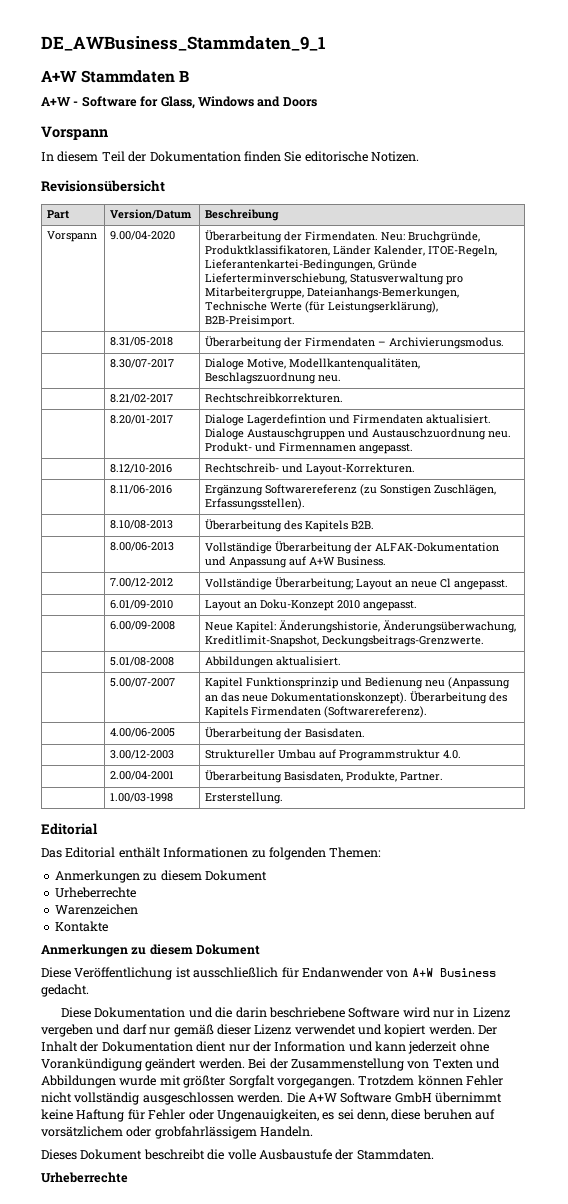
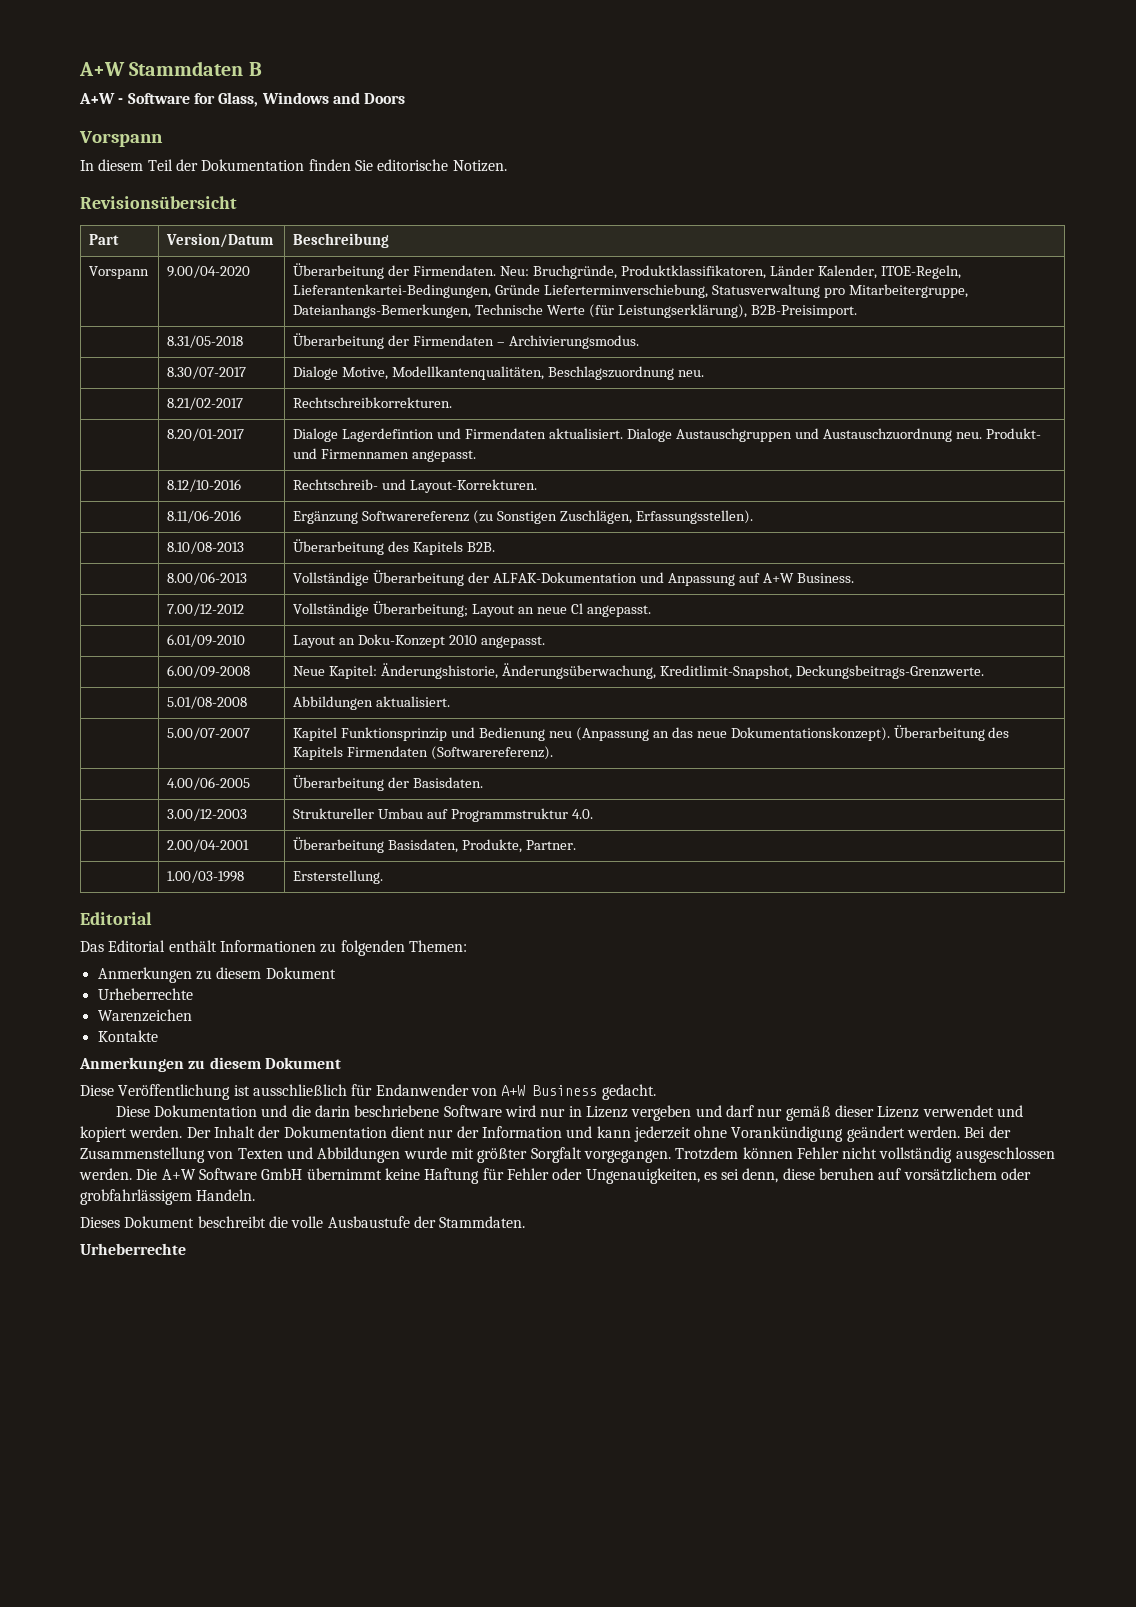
[41,36,326,51] DE_AWBusiness_Stammdaten_9_1 // -> (79, 69) none

